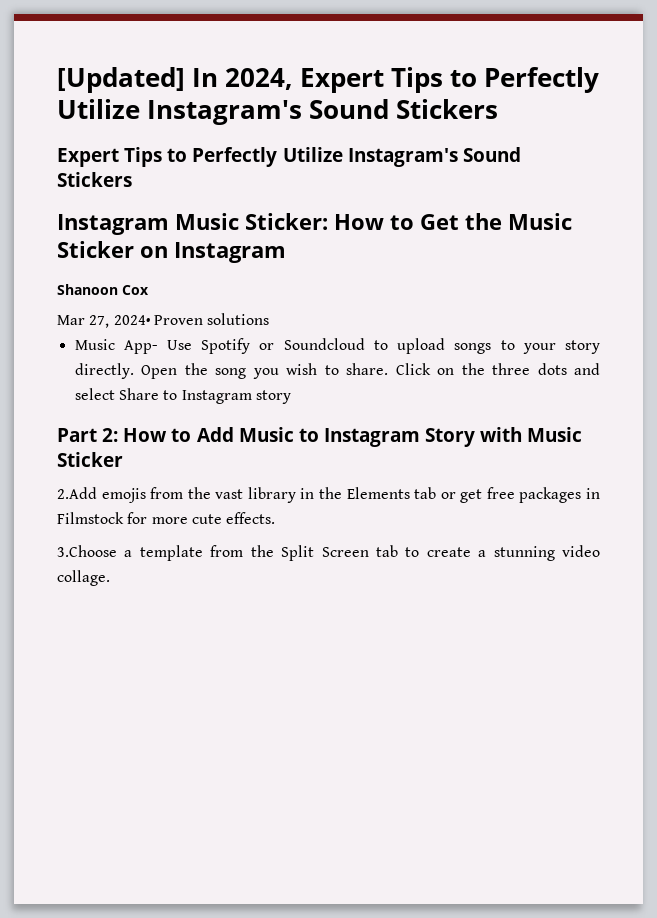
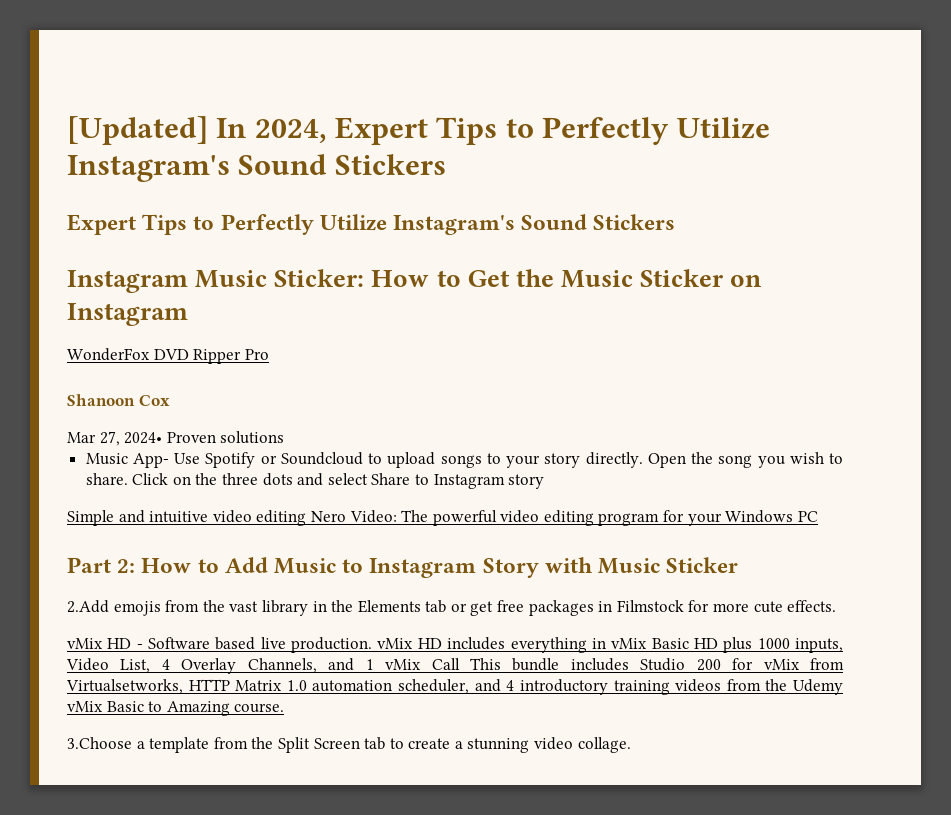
(286, 252) none -> [67,348,269,364] // WonderFox DVD Ripper Pro
(291, 397) none -> [67,510,818,526] // Simple and intuitive video editing Nero Video: The powerful video editing program for your Windows PC
(276, 518) none -> [67,637,844,653] [66,658,844,674] [66,679,843,695] [67,701,285,716] // vMix HD - Software based live production. vMix HD includes everything in vMix Basic HD plus 1000 inputs, Video List, 4 Overlay Channels, and 1 vMix Call This bundle includes Studio 200 for vMix from Virtualsetworks, HTTP Matrix 1.0 automation scheduler, and 4 introductory training videos from the Udemy vMix Basic to Amazing course.

